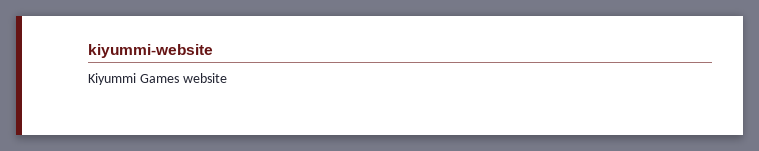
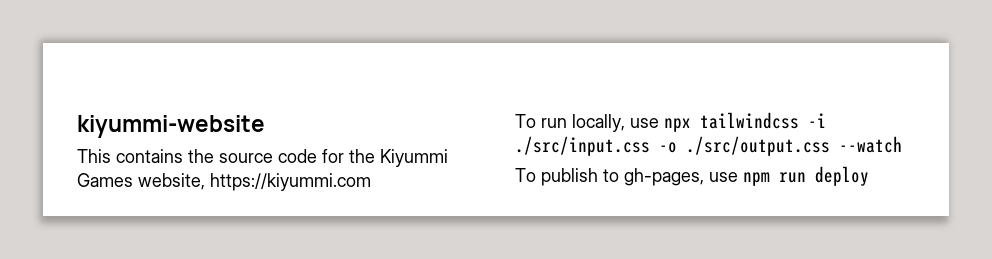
[88,73,227,85] Kiyummi Games website -> [77,149,448,167] [77,173,371,191] [515,112,826,132] [515,136,902,156] [515,166,869,186] This contains the source code for the Kiyummi Games website, https://kiyummi.com // To run locally, use npx tailwindcss -i ./src/input.css -o ./src/output.css --watch // To publish to gh-pages, use npm run deploy

